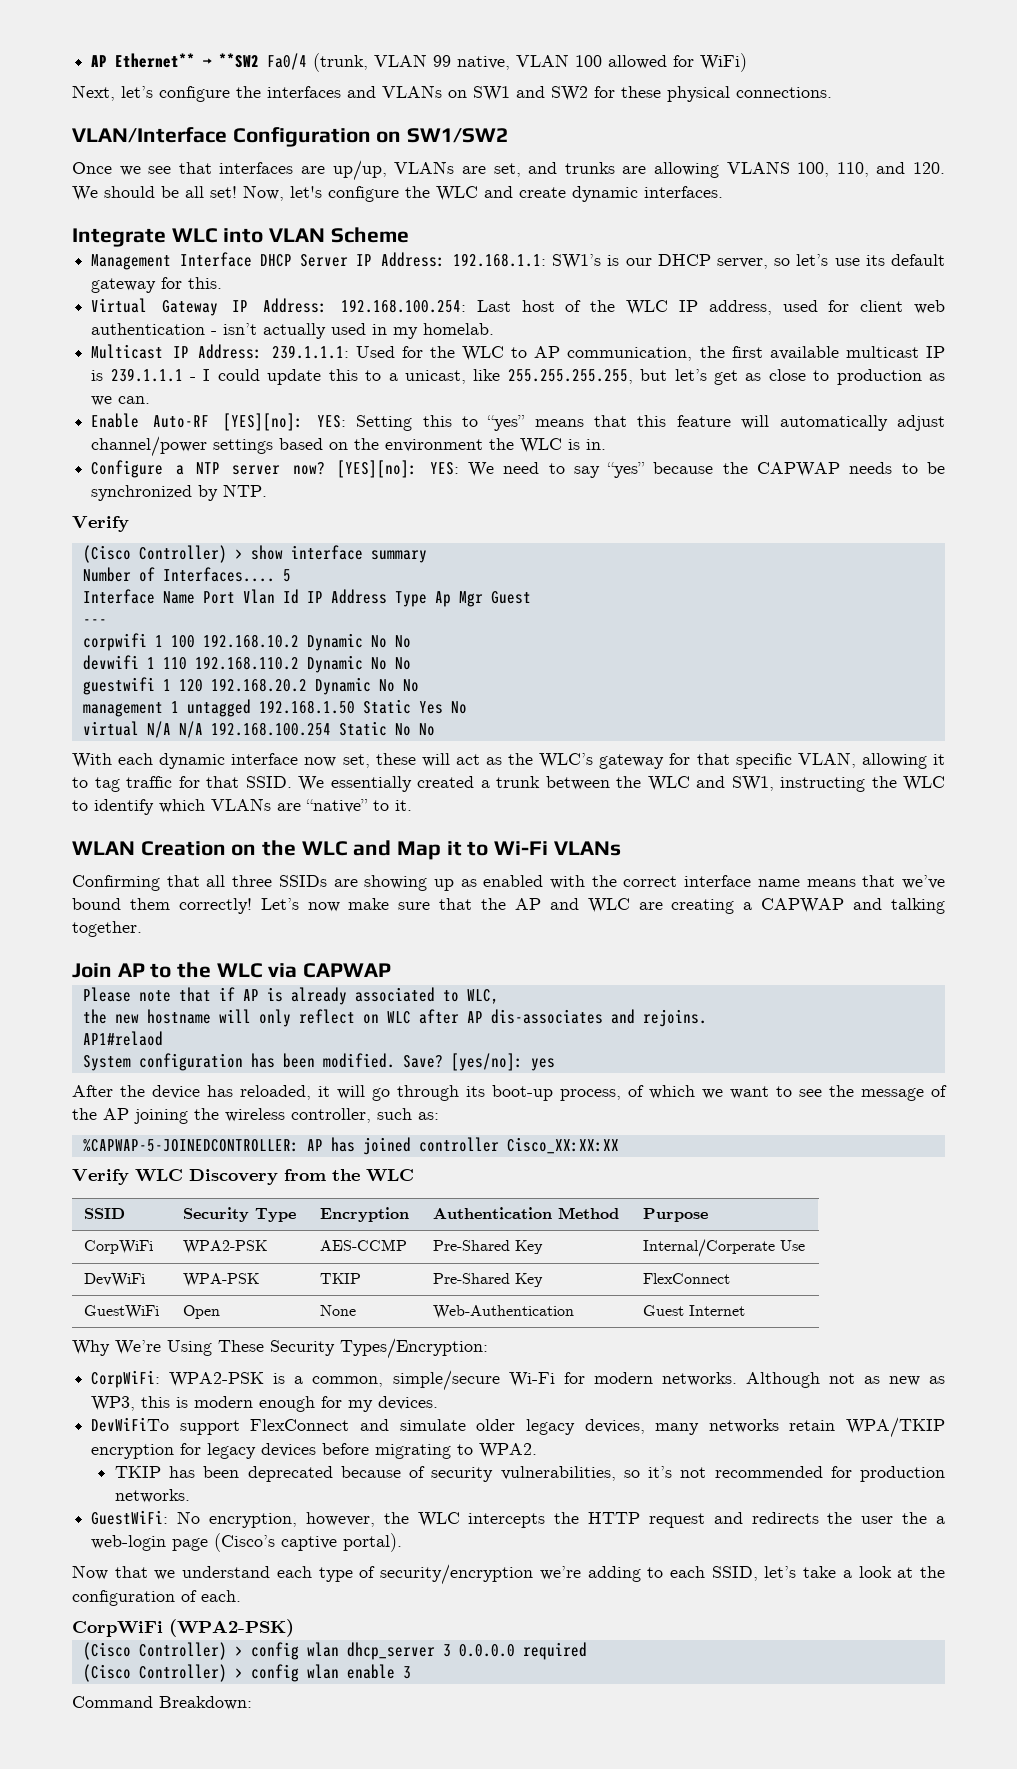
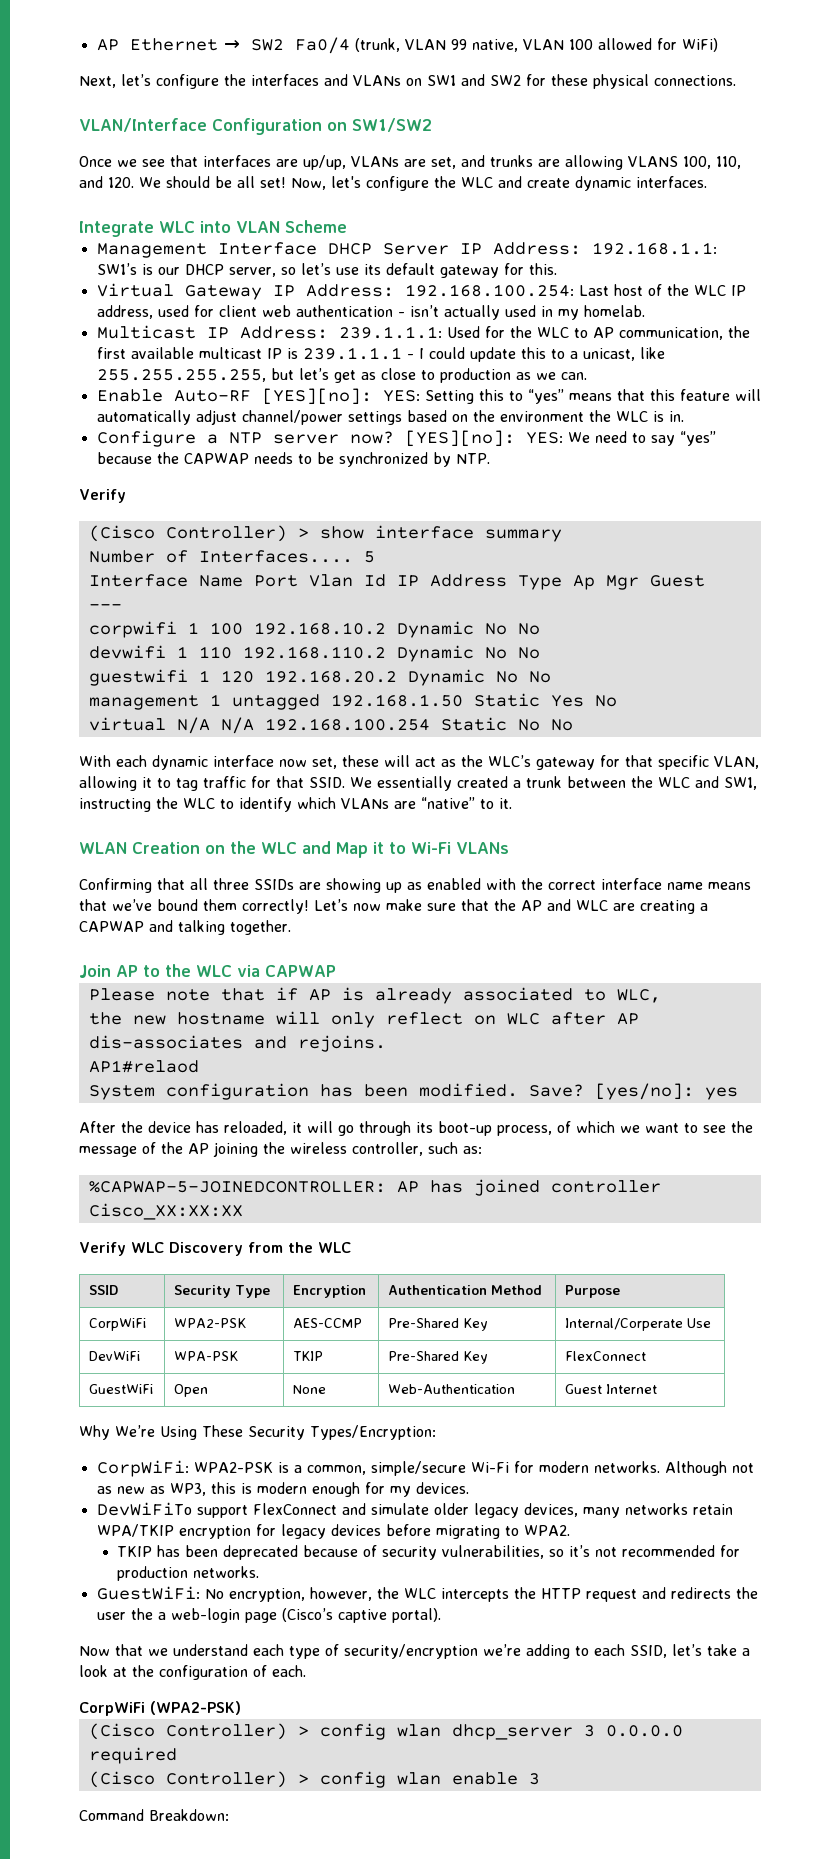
[91,53,260,68] AP Ethernet** → **SW2 -> [96,38,284,51] AP Ethernet → SW2

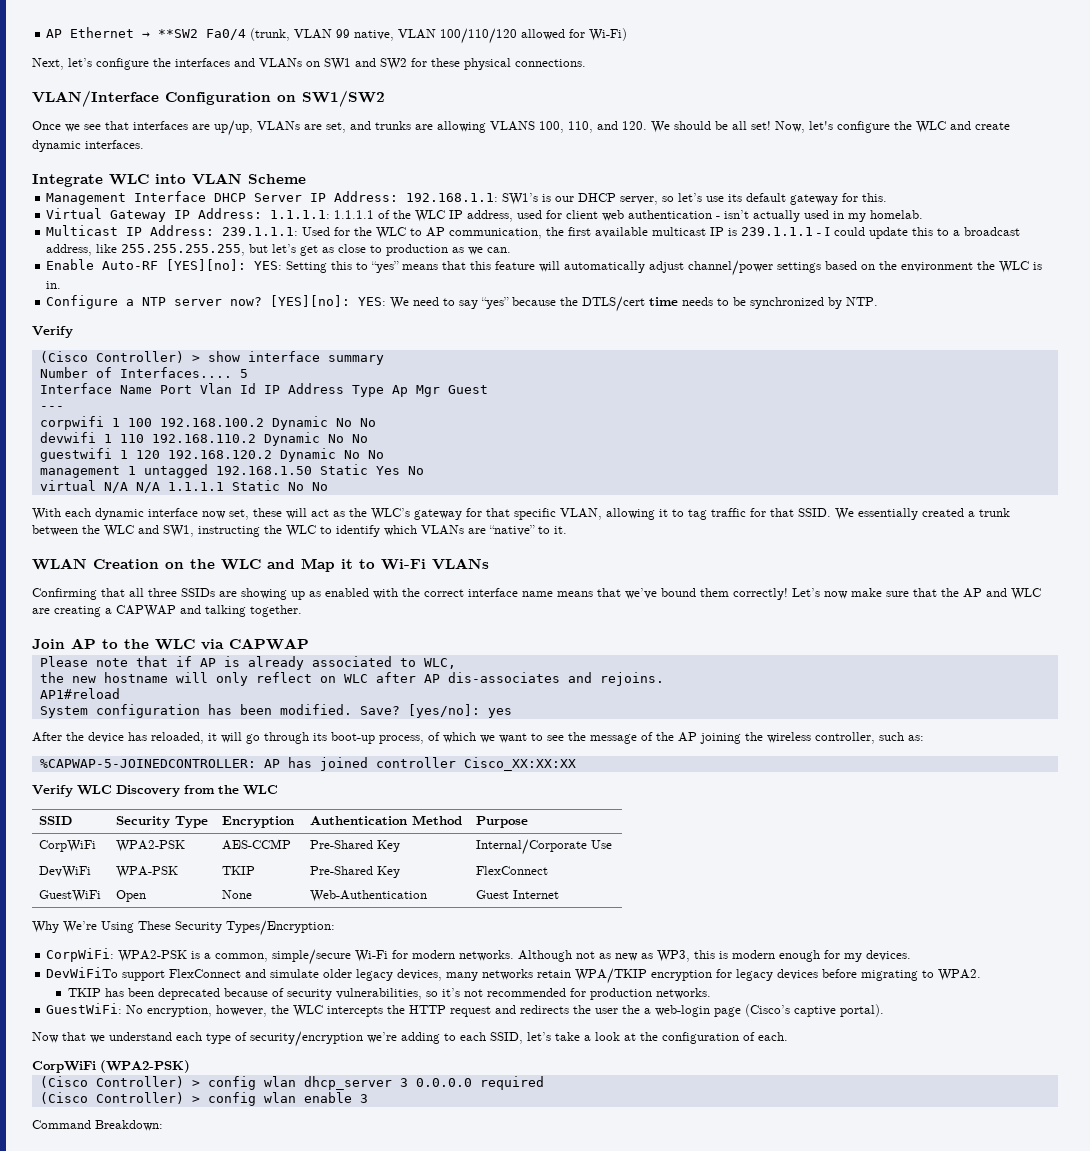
[250,39,284,51] SW2 -> [158,29,199,38] **SW2
[568,39,593,50] 100 -> [440,28,518,44] 100/110/120
[681,38,718,52] WiFi) -> [589,28,628,41] Wi-Fi)
[404,284,643,297] 192.168.100.254: Last host -> [270,210,375,219] 1.1.1.1: 1.1.1.1
[582,348,635,361] unicast, -> [964,227,1021,236] [46,244,93,256] broadcast address,
[183,453,249,464] CAPWAP -> [582,296,679,312] DTLS/cert time
[253,622,386,635] 192.168.10.2 -> [159,418,264,427] 192.168.100.2
[264,670,397,683] 192.168.20.2 -> [167,450,272,459] 192.168.120.2
[264,718,430,731] 192.168.100.254 -> [167,482,224,491] 1.1.1.1
[88,1060,199,1073] AP1#relaod -> [39,688,120,699] AP1#reload
[565,1318,684,1331] Internal/Corperate -> [476,839,588,855] Internal/Corporate

